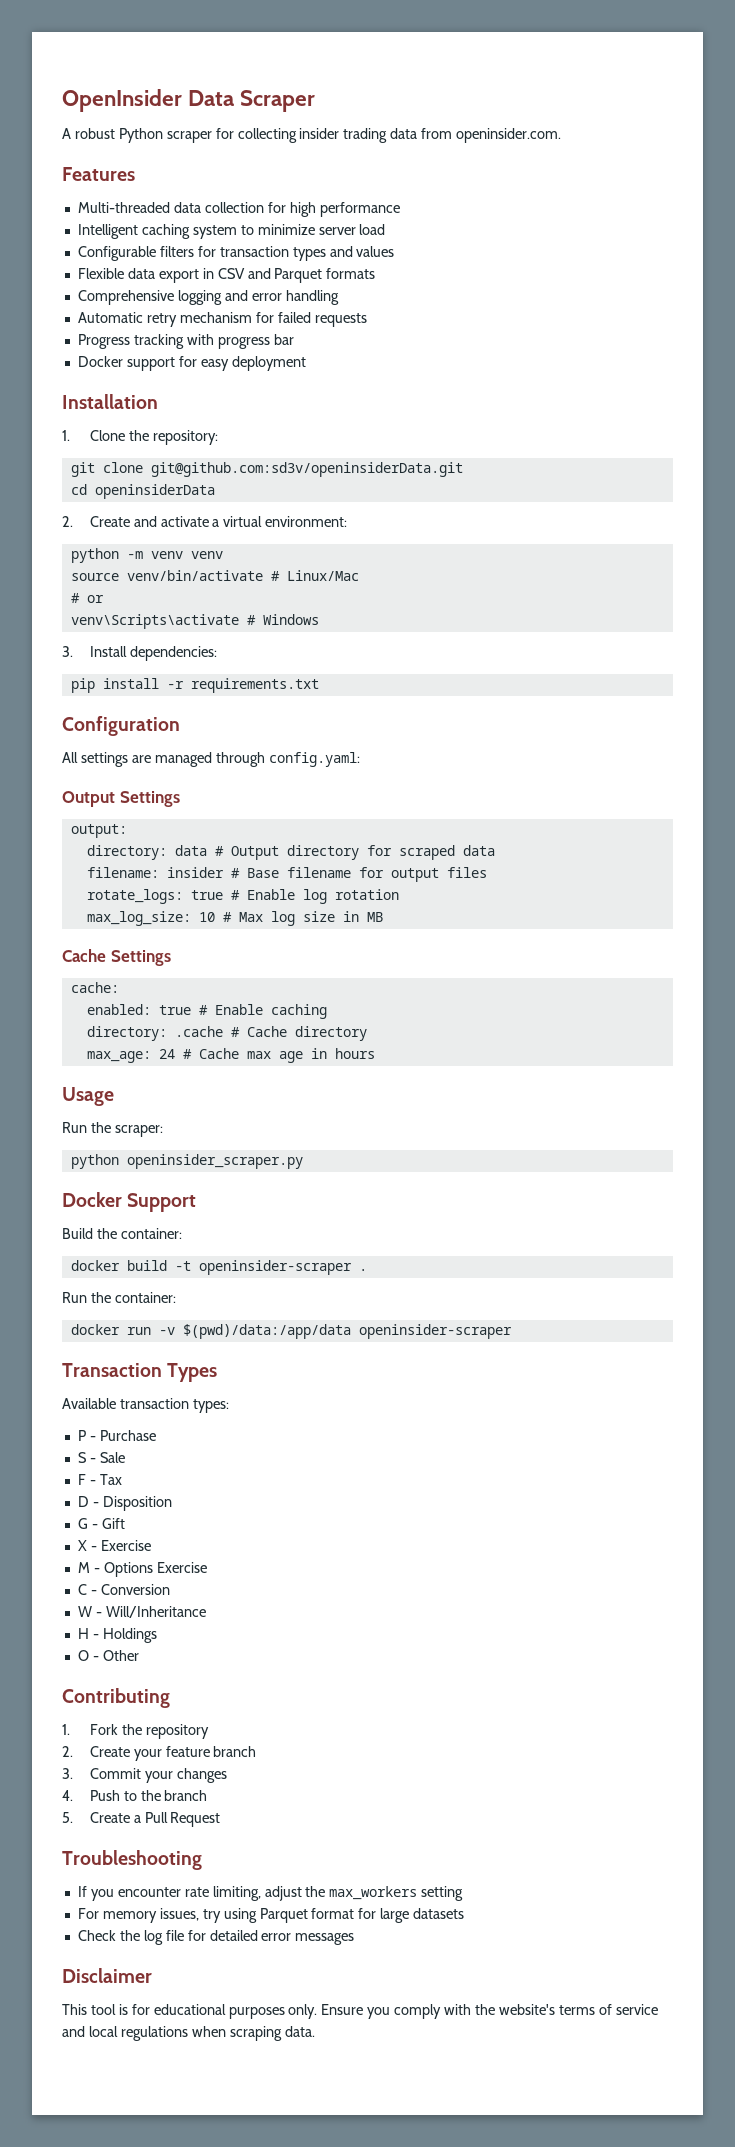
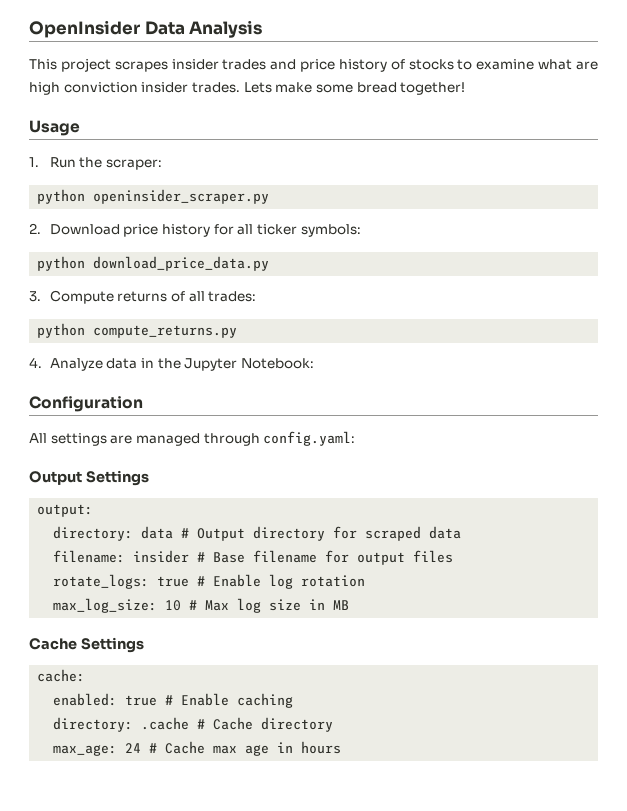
[240,90,316,112] [62,128,562,143] [62,167,135,181] [77,202,400,217] [77,224,386,239] [77,246,395,261] [77,268,376,283] [77,290,339,305] [77,312,367,327] [77,334,294,349] [77,356,306,371] [62,394,158,409] [62,430,218,445] [70,462,463,477] [70,484,215,499] [62,516,348,527] [70,548,223,563] [70,570,359,581] [70,593,104,603] [70,614,319,629] [62,646,217,661] [70,678,319,693] Scraper // A robust Python scraper for collecting insider trading data from openinsider.com. // Features // Multi-threaded data collection for high performance // Intelligent caching system to minimize server load // Configurable filters for transaction types and values // Flexible data export in CSV and Parquet formats // Comprehensive logging and error handling // Automatic retry mechanism for failed requests // Progress tracking with progress bar // Docker support for easy deployment // Installation // 1. Clone the repository: // git clone git@github.com:sd3v/openinsiderData.git // cd openinsiderData // 2. Create and activate a virtual environment: // python -m venv venv // source venv/bin/activate # Linux/Mac // # or // venv\Scripts\activate # Windows // 3. Install dependencies: // pip install -r requirements.txt -> [189,20,263,38] [29,58,598,72] [29,82,466,95] [29,120,80,136] [29,157,162,170] [37,189,270,204] [29,223,361,237] [37,256,270,271] [29,290,257,304] [37,323,238,338] [29,357,314,371] Analysis // This project scrapes insider trades and price history of stocks to examine what are high conviction insider trades. Lets make some bread together! // Usage // 1. Run the scraper: // python openinsider_scraper.py // 2. Download price history for all ticker symbols: // python download_price_data.py // 3. Compute returns of all trades: // python compute_returns.py // 4. Analyze data in the Jupyter Notebook:
[62,1087,114,1106] [62,1122,163,1137] [70,1154,303,1169] [62,1192,197,1212] [62,1228,182,1239] [70,1260,367,1275] [62,1292,176,1303] [70,1324,512,1339] [62,1363,218,1382] [62,1398,229,1413] [77,1430,156,1441] [77,1452,125,1463] [77,1474,122,1485] [77,1496,172,1511] [77,1518,125,1529] [77,1540,151,1551] [77,1562,207,1577] [77,1584,170,1595] [77,1606,206,1618] [77,1628,157,1643] [77,1650,139,1661] [62,1688,170,1708] [62,1724,209,1739] [62,1746,257,1761] [62,1768,227,1783] [62,1790,208,1801] [62,1812,221,1827] [62,1850,202,1870] [77,1886,464,1901] [77,1908,465,1923] [77,1930,355,1945] [62,1968,152,1983] [62,2004,658,2019] [62,2026,315,2041] // Usage // Run the scraper: // python openinsider_scraper.py // Docker Support // Build the container: // docker build -t openinsider-scraper . // Run the container: // docker run -v $(pwd)/data:/app/data openinsider-scraper // Transaction Types // Available transaction types: // P - Purchase // S - Sale // F - Tax // D - Disposition // G - Gift // X - Exercise // M - Options Exercise // C - Conversion // W - Will/Inheritance // H - Holdings // O - Other // Contributing // 1. Fork the repository // 2. Create your feature branch // 3. Commit your changes // 4. Push to the branch // 5. Create a Pull Request // Troubleshooting // If you encounter rate limiting, adjust the max_workers setting // For memory issues, try using Parquet format for large datasets // Check the log file for detailed error messages // Disclaimer // This tool is for educational purposes only. Ensure you comply with the website's terms of service and local regulations when scraping data. -> (342, 747) none

